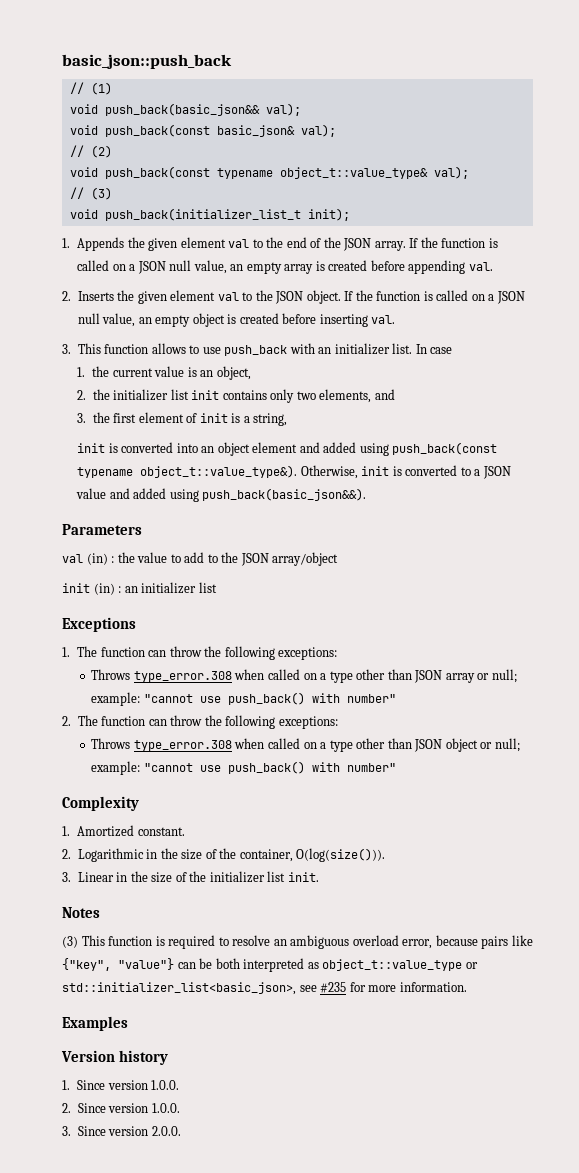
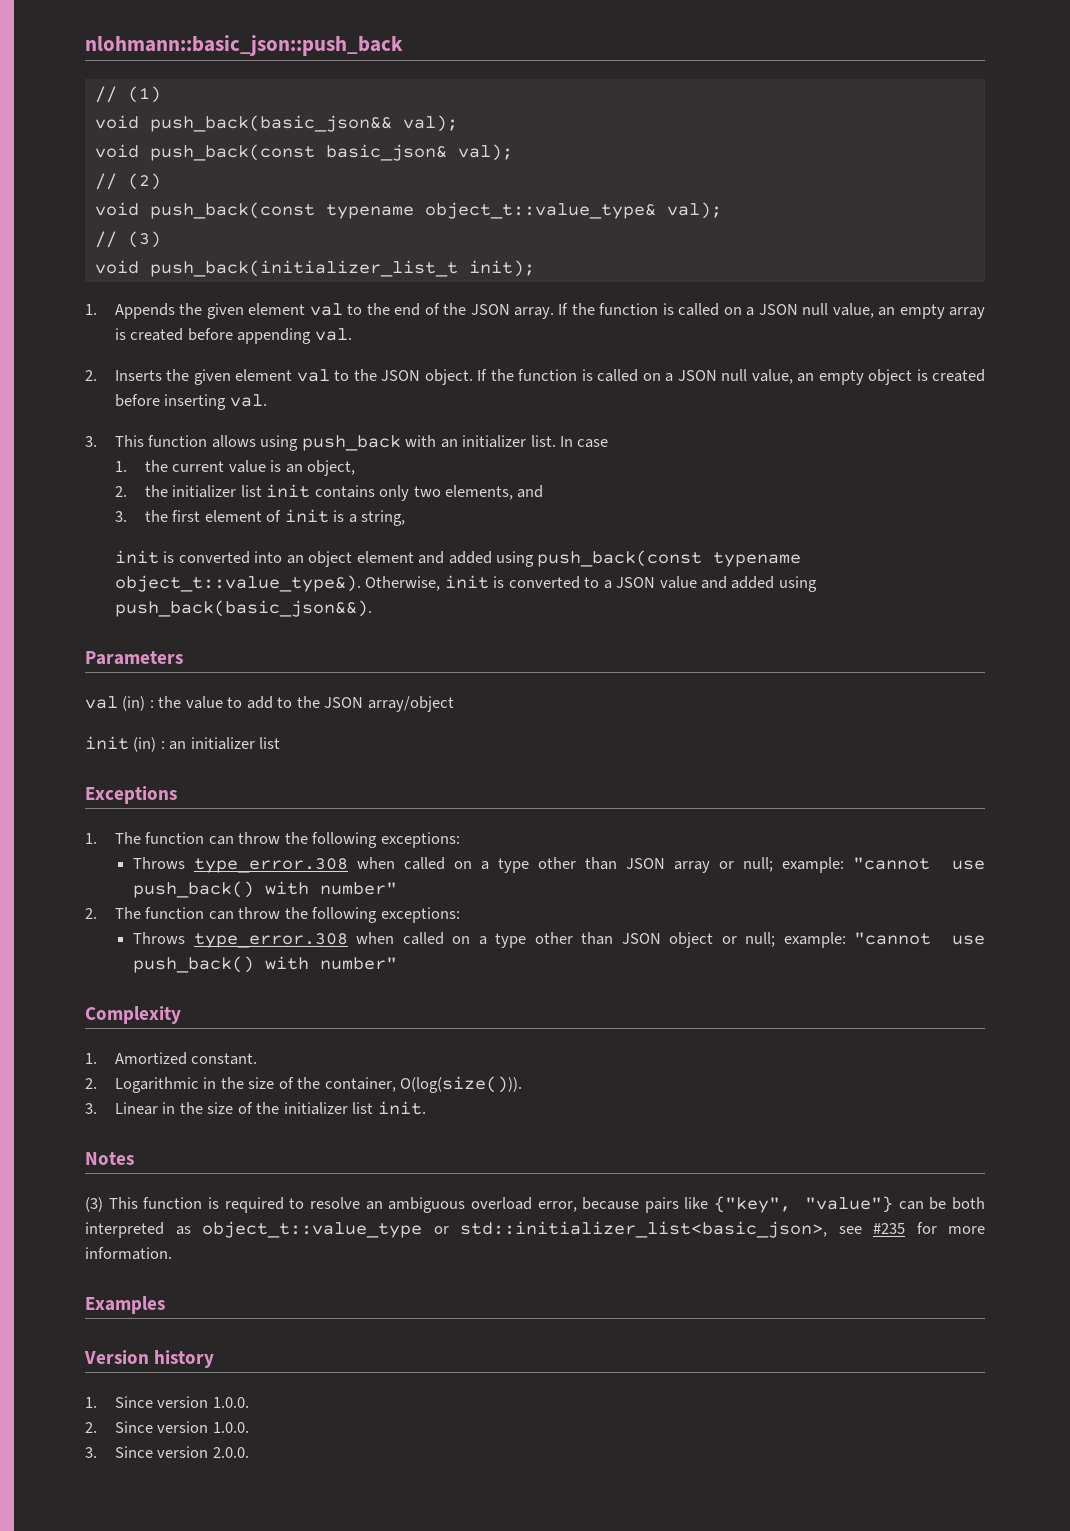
[62,54,232,69] basic_json::push_back -> [85,35,403,56] nlohmann::basic_json::push_back
[189,345,221,354] to use -> [260,435,299,451] using

